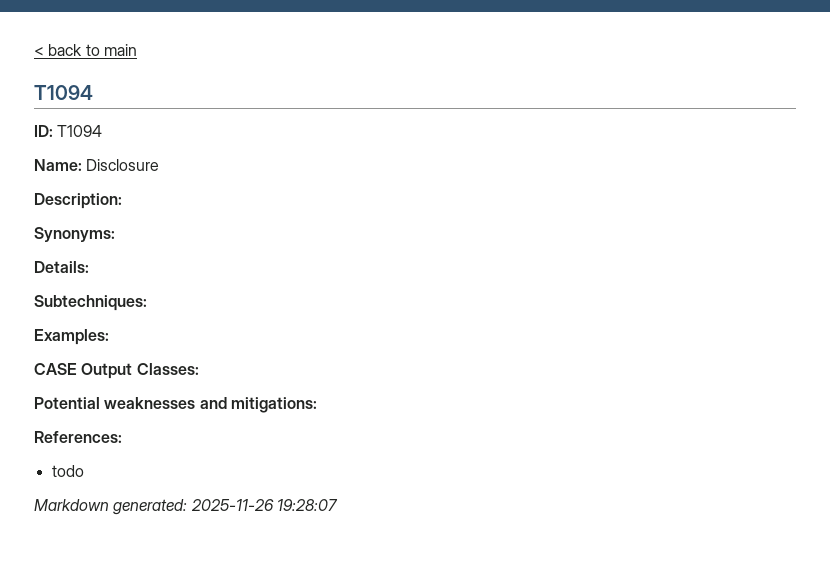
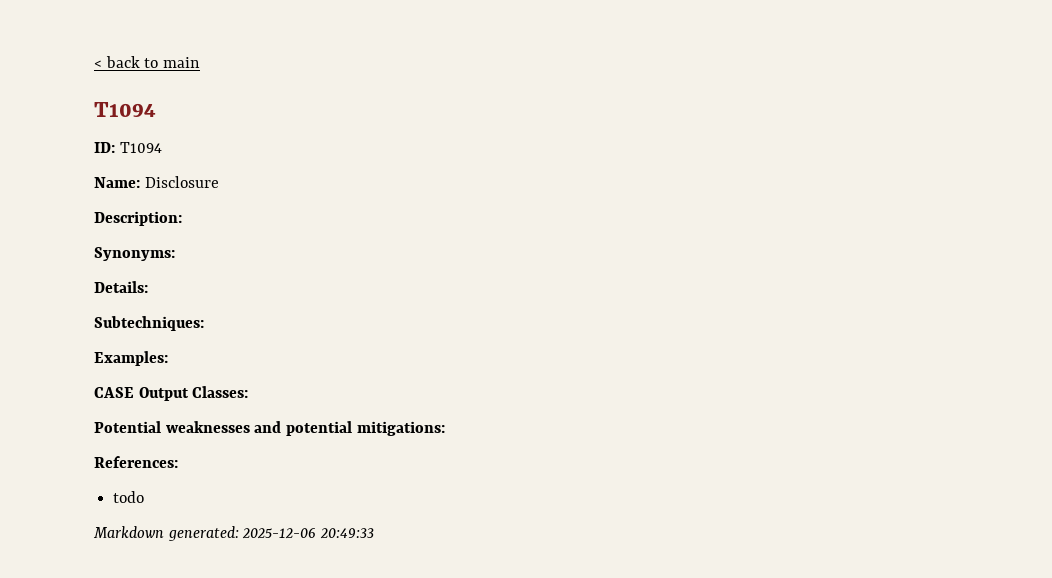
(227, 403) none -> [286,421,353,436] potential
[190,499,338,511] 2025-11-26 19:28:07 -> [242,528,375,539] 2025-12-06 20:49:33

